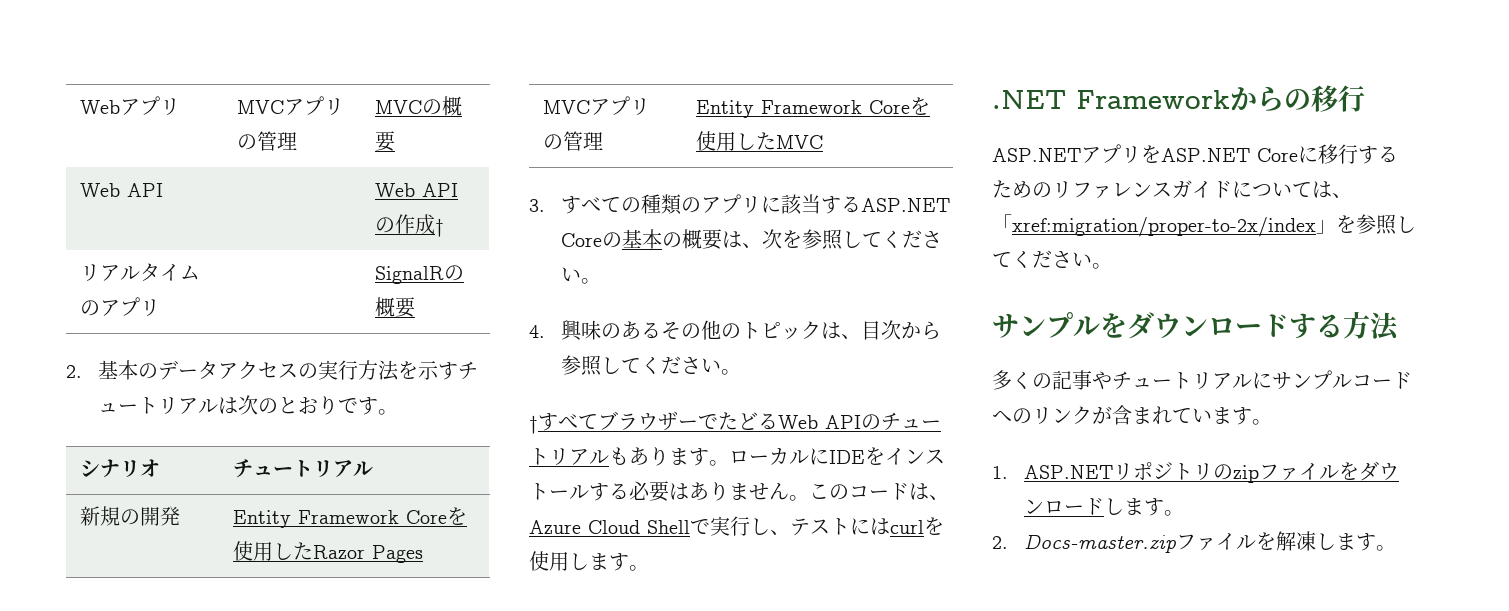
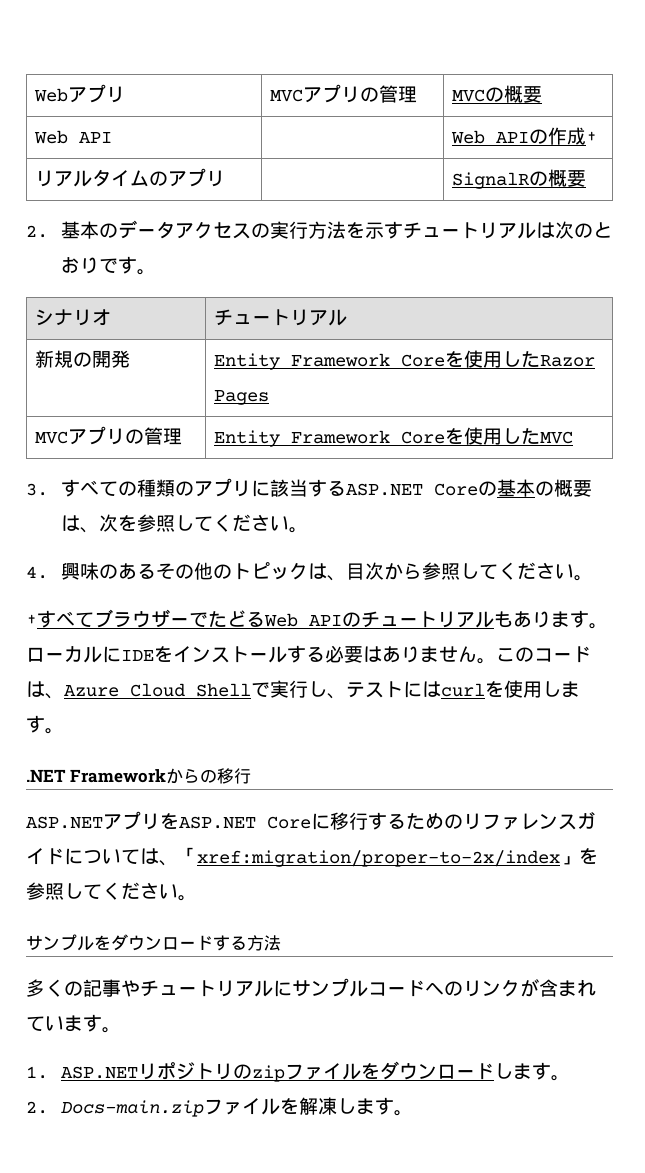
[1024,534,1177,553] Docs-master.zip -> [60,1100,204,1117] Docs-main.zip

